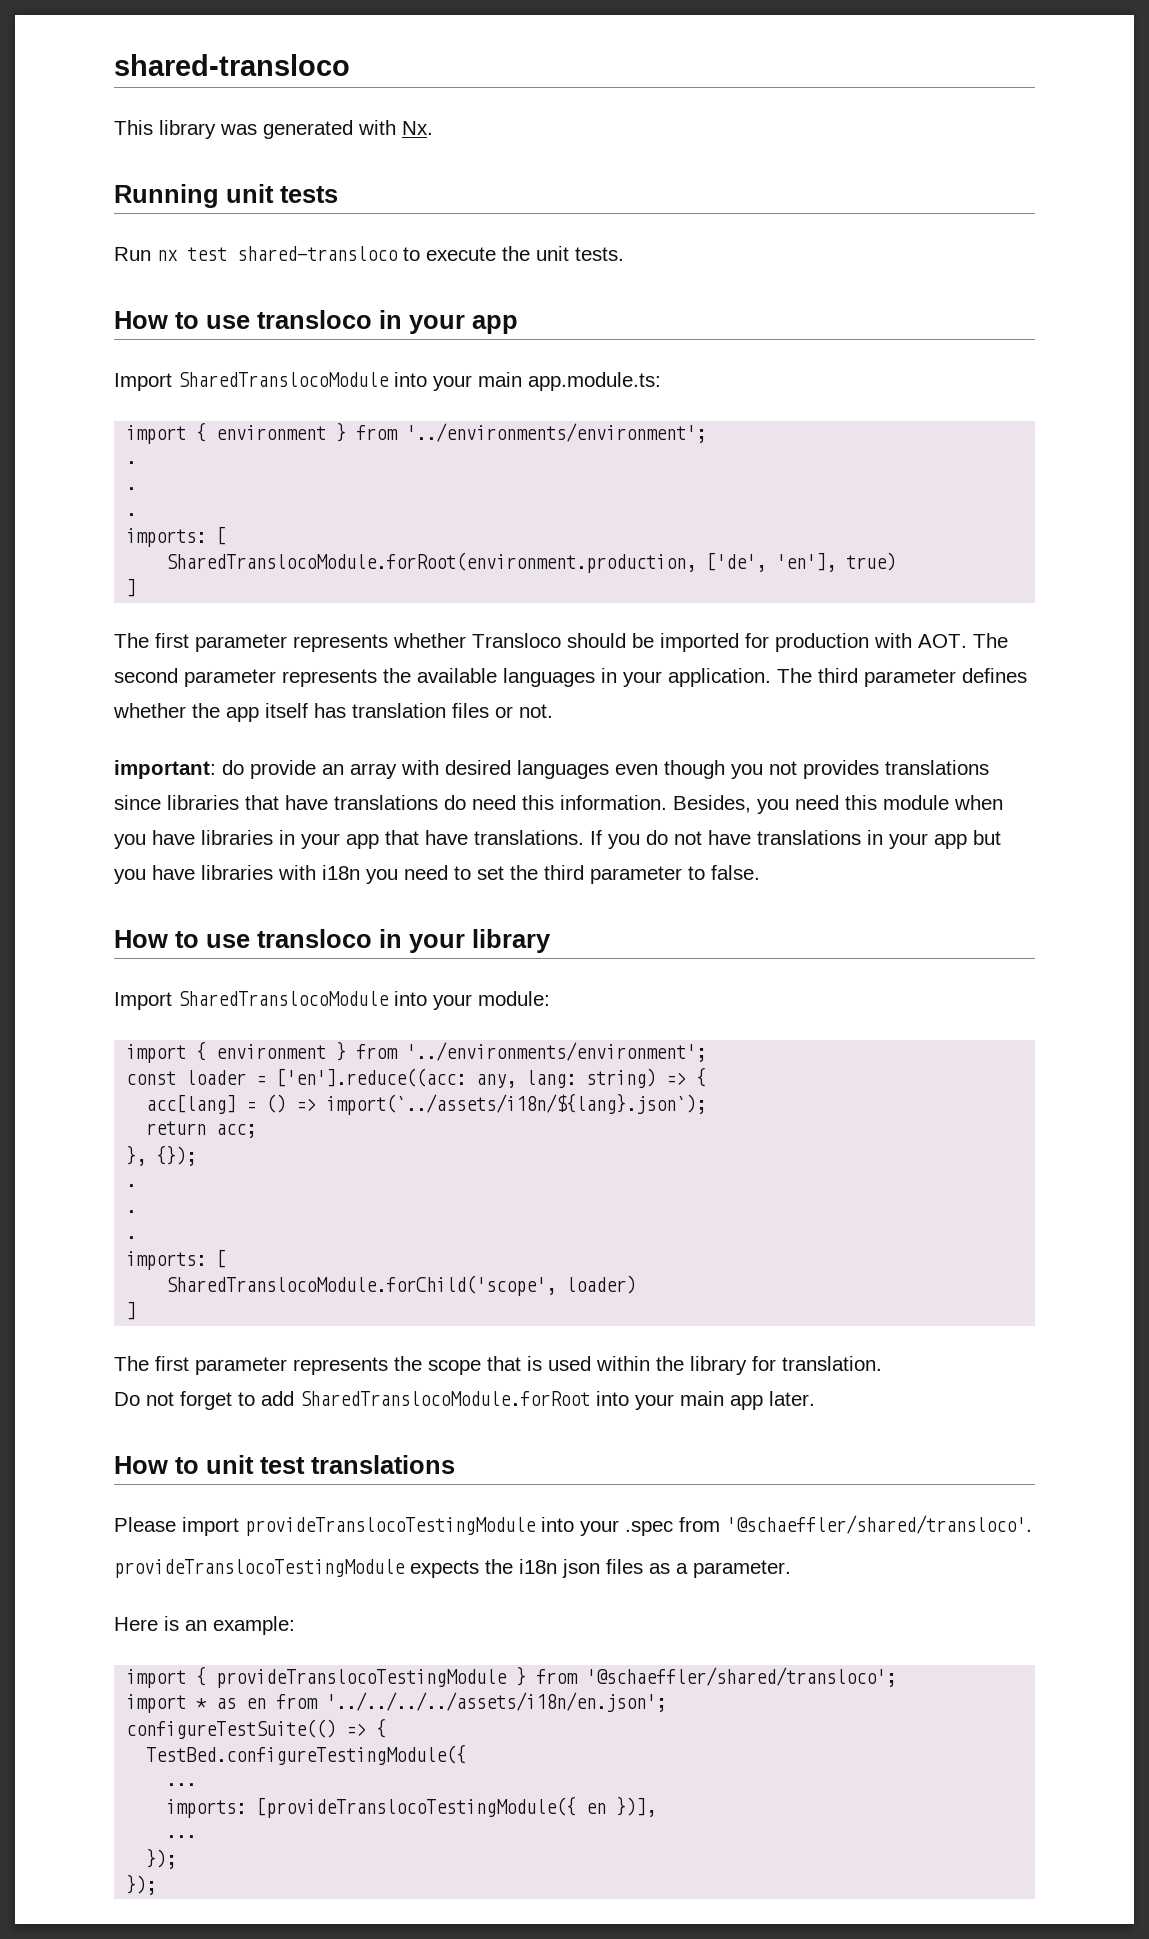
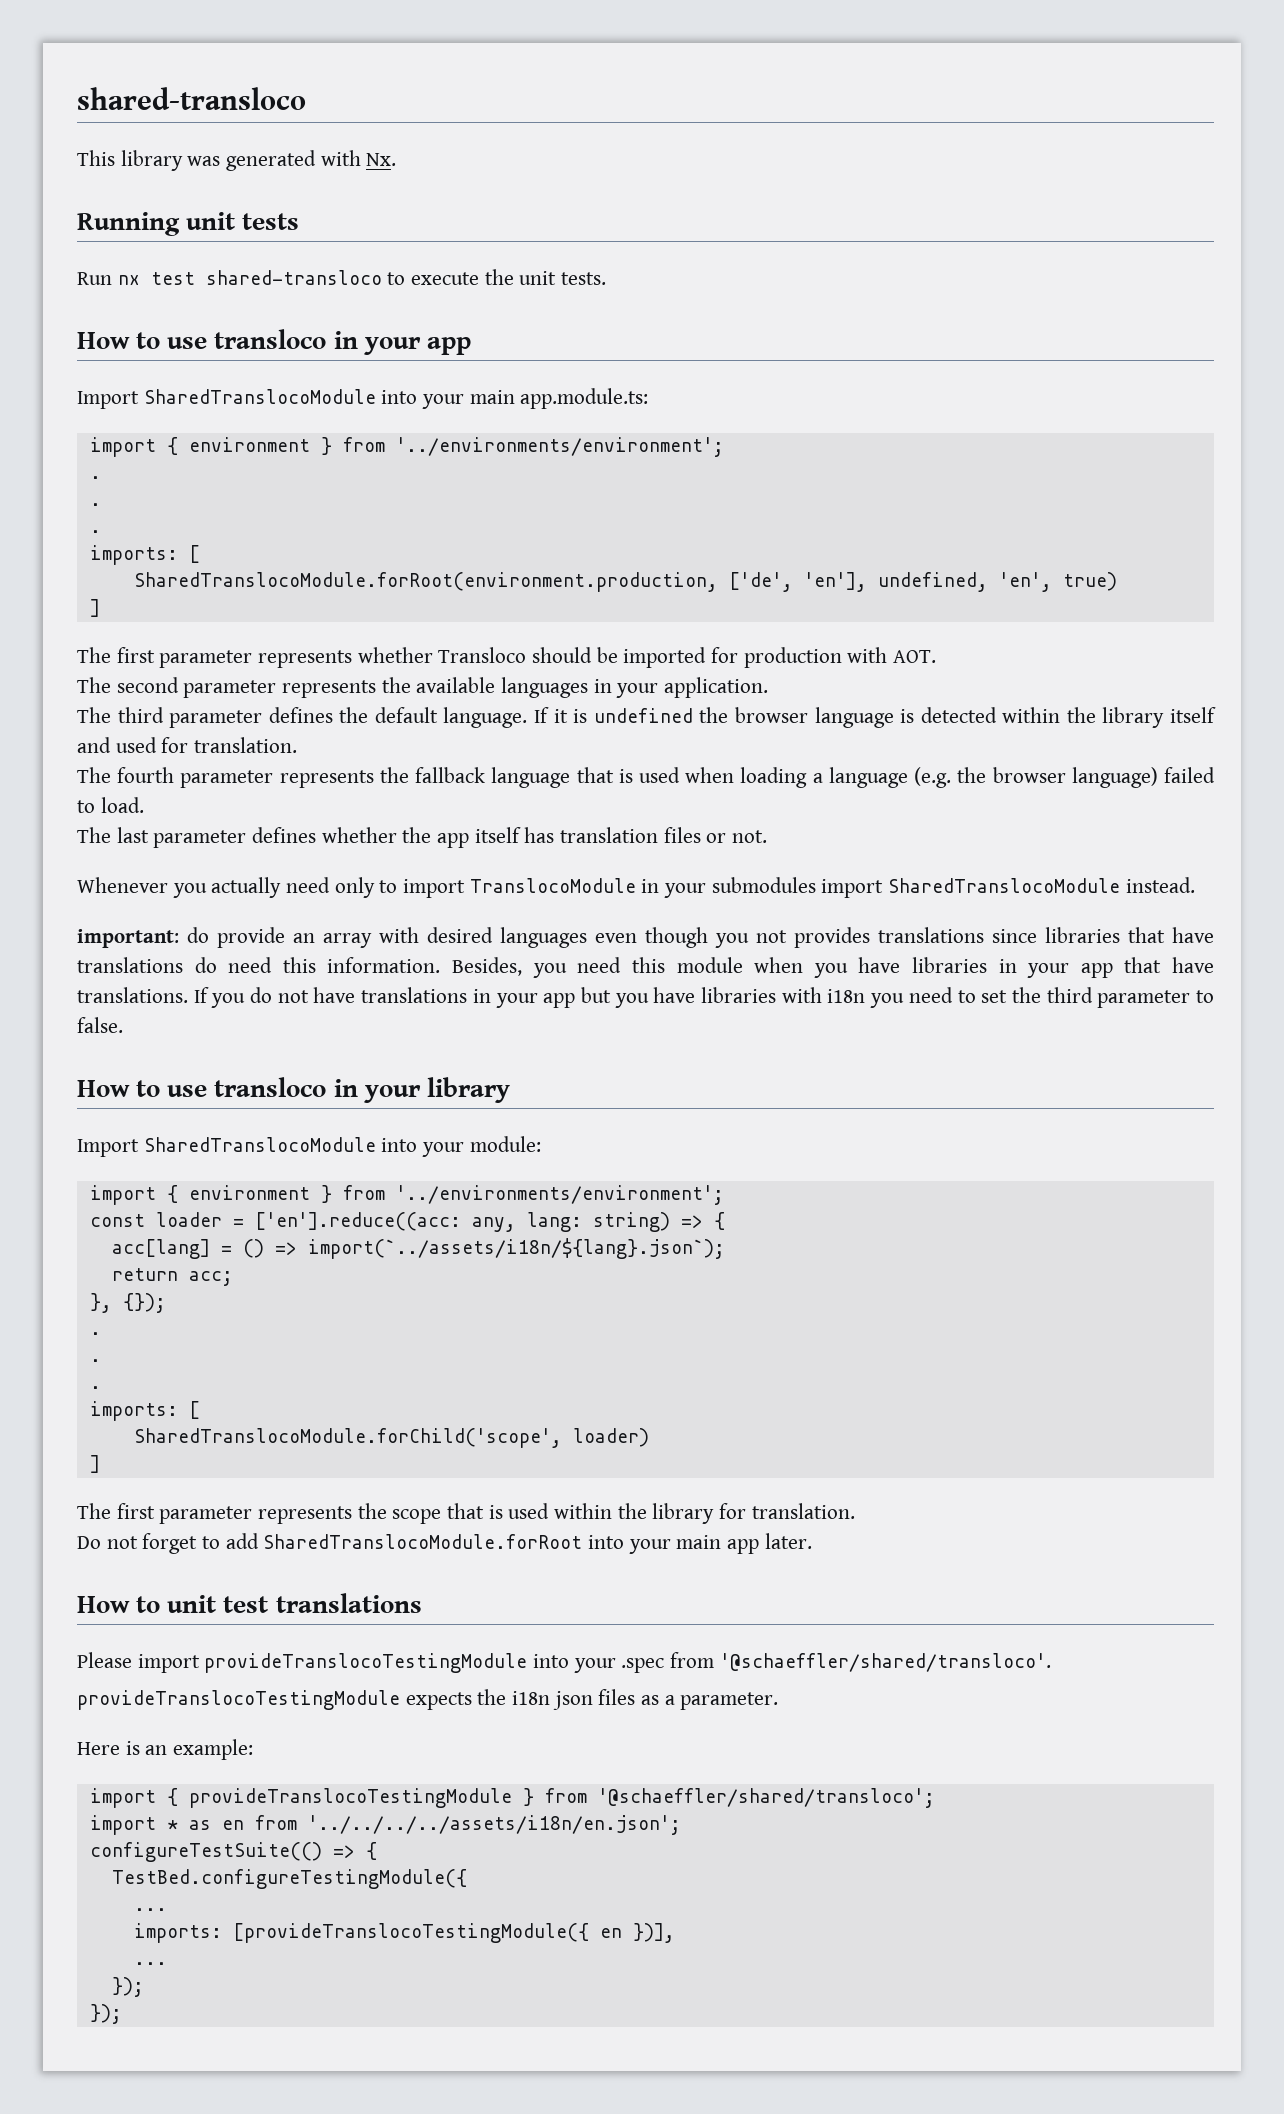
(837, 562) none -> [877,572,1052,592] undefined, 'en',
(967, 641) none -> (937, 656) //
(771, 677) none -> (769, 687) //
(1027, 675) none -> [339,707,1216,728] [77,737,298,753] [77,767,1215,788] [77,797,144,813] [77,827,317,848] the default language. If it is undefined the browser language is detected within the library itself and used for translation. // The fourth parameter represents the fallback language that is used when loading a language (e.g. the browser language) failed to load. // The last parameter defines
(553, 711) none -> [77,877,1195,898] // Whenever you actually need only to import TranslocoModule in your submodules import SharedTranslocoModule instead.

